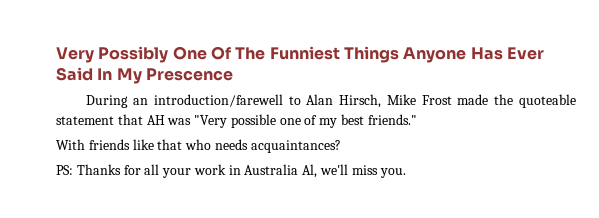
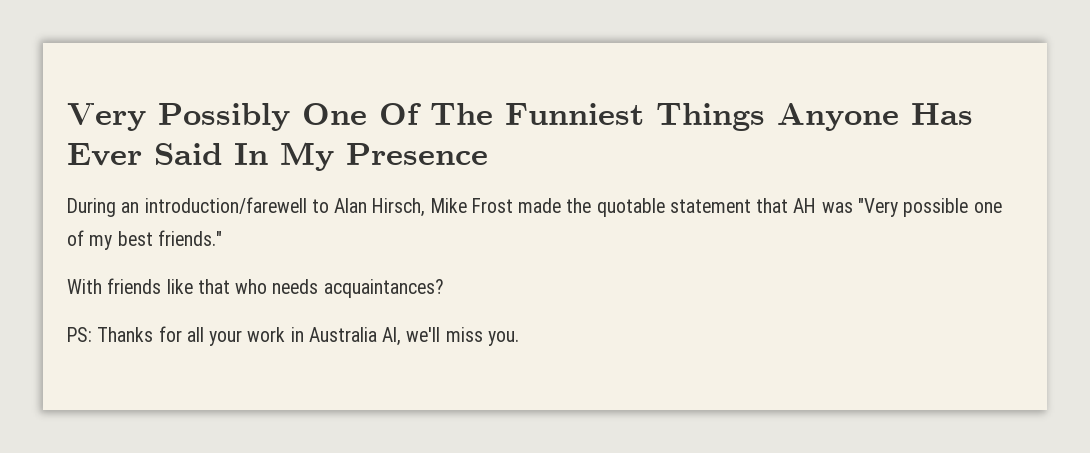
[145,68,233,81] Prescence -> [346,143,488,165] Presence
[518,94,576,108] quoteable -> [596,198,665,217] quotable

